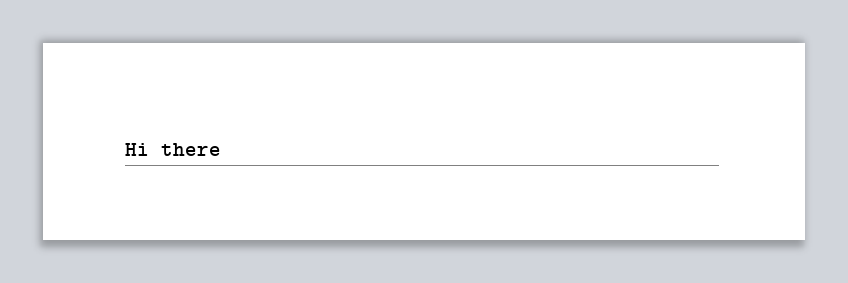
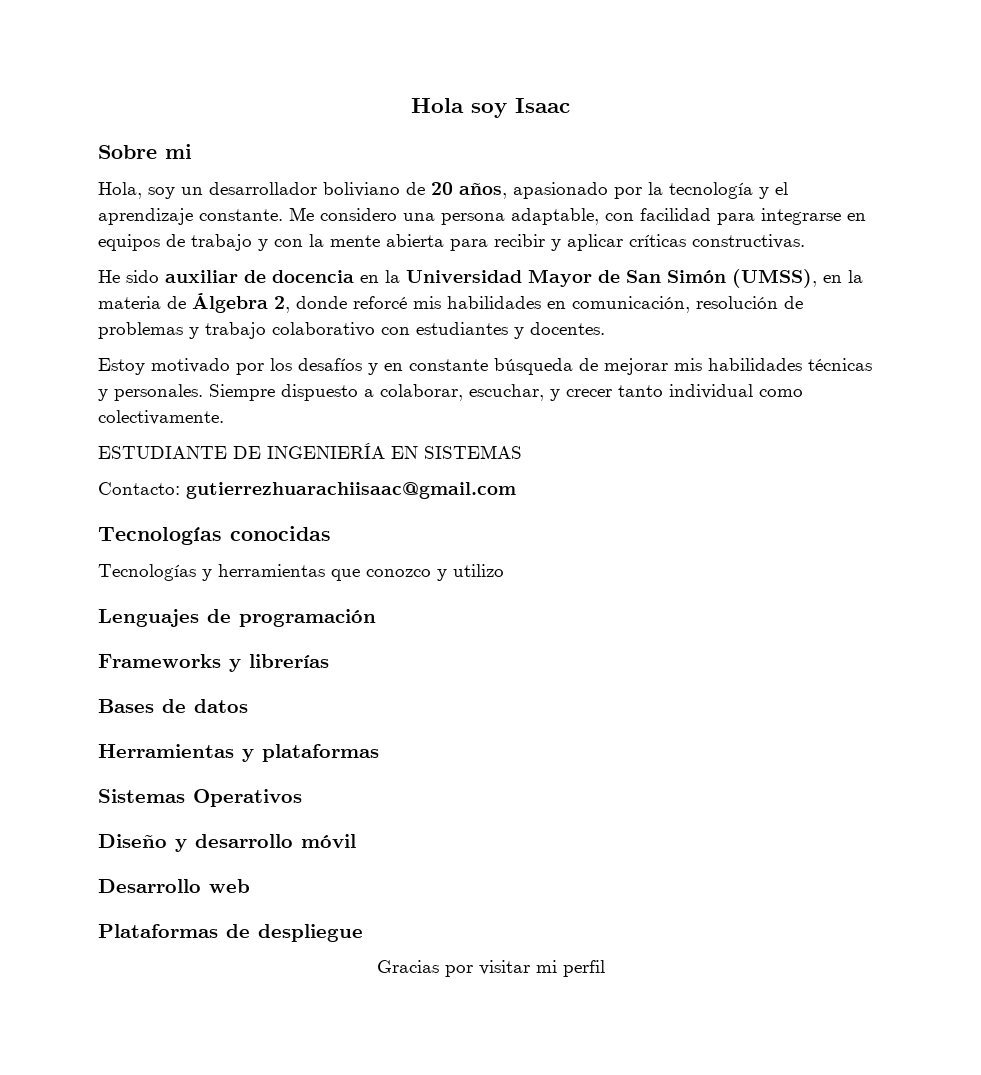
[125,143,221,156] Hi there -> [411,98,570,118] [98,144,192,159] [98,182,788,199] [98,207,866,225] [98,234,805,251] [98,269,863,288] [98,293,803,313] [98,322,605,339] [98,358,872,375] [98,384,803,401] [98,410,224,425] [98,443,522,459] [98,482,516,499] [98,526,331,545] [98,564,504,581] [98,609,376,627] [98,654,329,672] [98,699,248,713] [98,744,379,762] [98,789,302,807] [98,834,356,852] [98,879,250,893] [98,924,363,942] [376,960,605,977] Hola soy Isaac // Sobre mi // Hola, soy un desarrollador boliviano de 20 años, apasionado por la tecnología y el aprendizaje constante. Me considero una persona adaptable, con facilidad para integrarse en equipos de trabajo y con la mente abierta para recibir y aplicar críticas constructivas. // He sido auxiliar de docencia en la Universidad Mayor de San Simón (UMSS), en la materia de Álgebra 2, donde reforcé mis habilidades en comunicación, resolución de problemas y trabajo colaborativo con estudiantes y docentes. // Estoy motivado por los desafíos y en constante búsqueda de mejorar mis habilidades técnicas y personales. Siempre dispuesto a colaborar, escuchar, y crecer tanto individual como colectivamente. // ESTUDIANTE DE INGENIERÍA EN SISTEMAS // Contacto: gutierrezhuarachiisaac@gmail.com // Tecnologías conocidas // Tecnologías y herramientas que conozco y utilizo // Lenguajes de programación // Frameworks y librerías // Bases de datos // Herramientas y plataformas // Sistemas Operativos // Diseño y desarrollo móvil // Desarrollo web // Plataformas de despliegue // Gracias por visitar mi perfil

